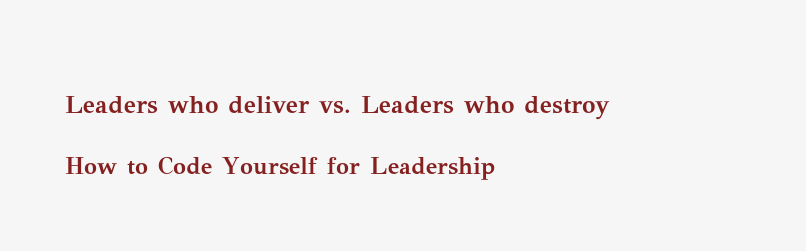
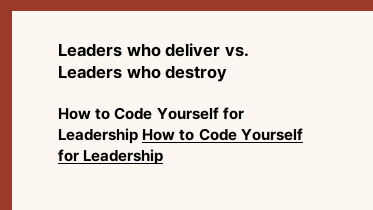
(495, 168) none -> [142,128,303,141] [58,149,164,165] How to Code Yourself for Leadership

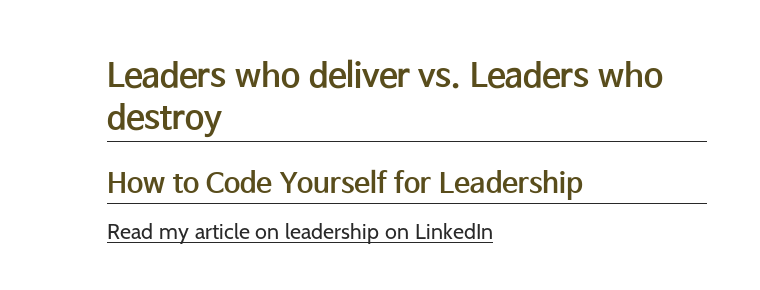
[142,128,303,141] [58,149,164,165] How to Code Yourself for Leadership -> [107,223,493,244] // Read my article on leadership on LinkedIn

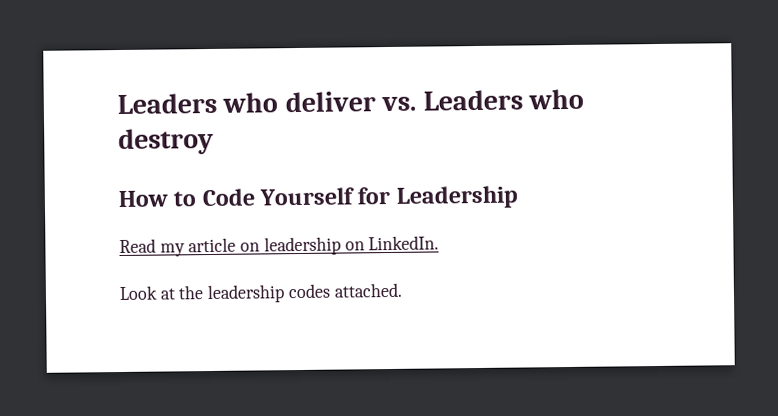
[414,223,493,239] LinkedIn -> [368,235,440,251] [119,282,402,304] LinkedIn. // Look at the leadership codes attached.

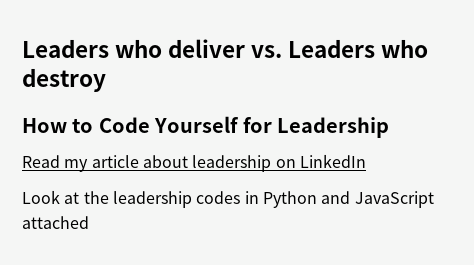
[240,242,261,252] on -> [142,155,188,168] about
[368,235,440,251] LinkedIn. -> [299,154,366,168] LinkedIn
[333,282,402,298] attached. -> [244,191,434,208] [22,216,89,229] in Python and JavaScript attached

